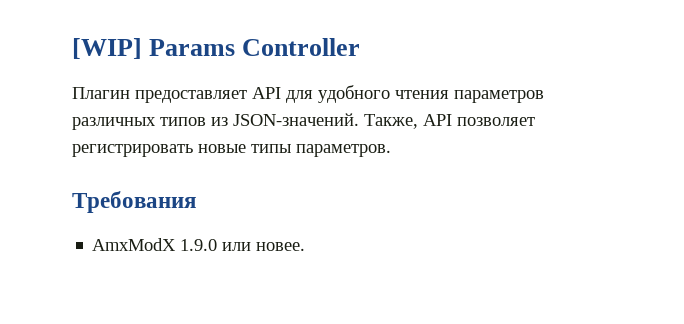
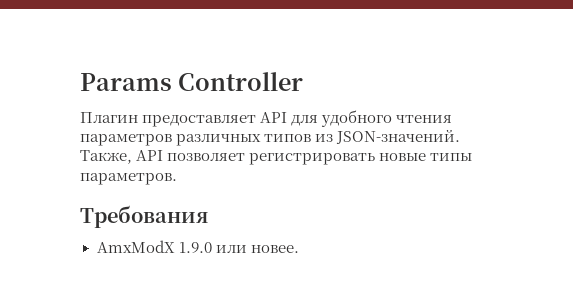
[72,38,142,59] [WIP] -> (80, 82) none

